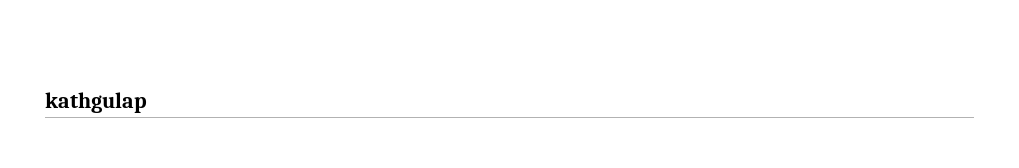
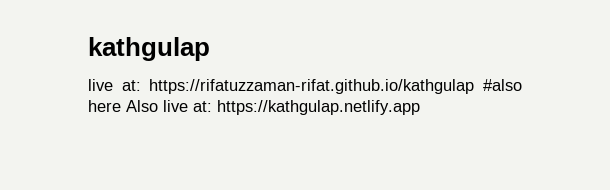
(147, 102) none -> [88,79,522,94] [88,100,420,115] // live at: https://rifatuzzaman-rifat.github.io/kathgulap #also here Also live at: https://kathgulap.netlify.app

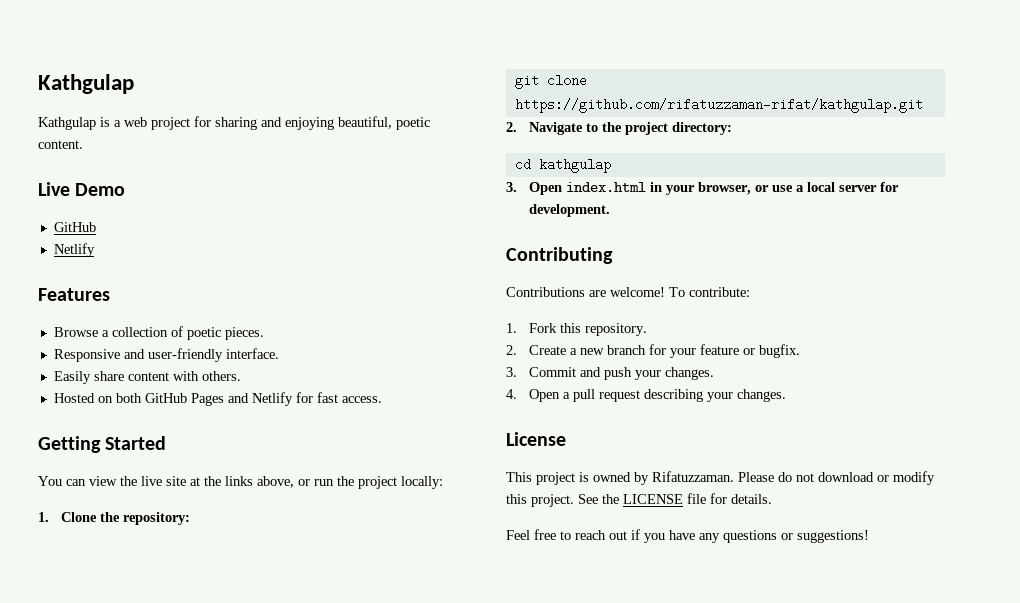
[88,37,210,61] [88,79,522,94] [88,100,420,115] kathgulap // live at: https://rifatuzzaman-rifat.github.io/kathgulap #also here Also live at: https://kathgulap.netlify.app -> [38,74,134,94] [38,116,430,130] [38,140,83,149] [38,182,126,196] [53,222,96,232] [53,243,95,257] [38,288,110,301] [53,326,264,340] [53,348,279,362] [53,371,241,384] [53,392,382,406] [38,436,167,453] [38,476,443,489] [38,512,191,525] [514,74,587,89] [514,98,923,113] [506,122,733,135] [514,158,611,173] [506,182,900,195] [529,204,611,217] [506,247,613,264] [506,287,750,297] [506,323,648,336] [506,344,801,358] [506,367,715,380] [506,389,787,402] [506,432,566,446] [506,471,935,485] [506,493,772,507] [506,529,869,543] Kathgulap // Kathgulap is a web project for sharing and enjoying beautiful, poetic content. // Live Demo // GitHub // Netlify // Features // Browse a collection of poetic pieces. // Responsive and user-friendly interface. // Easily share content with others. // Hosted on both GitHub Pages and Netlify for fast access. // Getting Started // You can view the live site at the links above, or run the project locally: // 1. Clone the repository: // git clone https://github.com/rifatuzzaman-rifat/kathgulap.git // 2. Navigate to the project directory: // cd kathgulap // 3. Open index.html in your browser, or use a local server for development. // Contributing // Contributions are welcome! To contribute: // 1. Fork this repository. // 2. Create a new branch for your feature or bugfix. // 3. Commit and push your changes. // 4. Open a pull request describing your changes. // License // This project is owned by Rifatuzzaman. Please do not download or modify this project. See the LICENSE file for details. // Feel free to reach out if you have any questions or suggestions!

